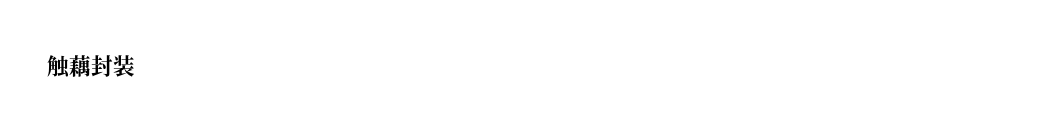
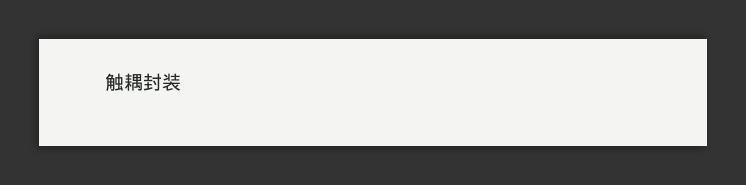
[69,55,91,77] 藕 -> [124,73,143,91] 耦

